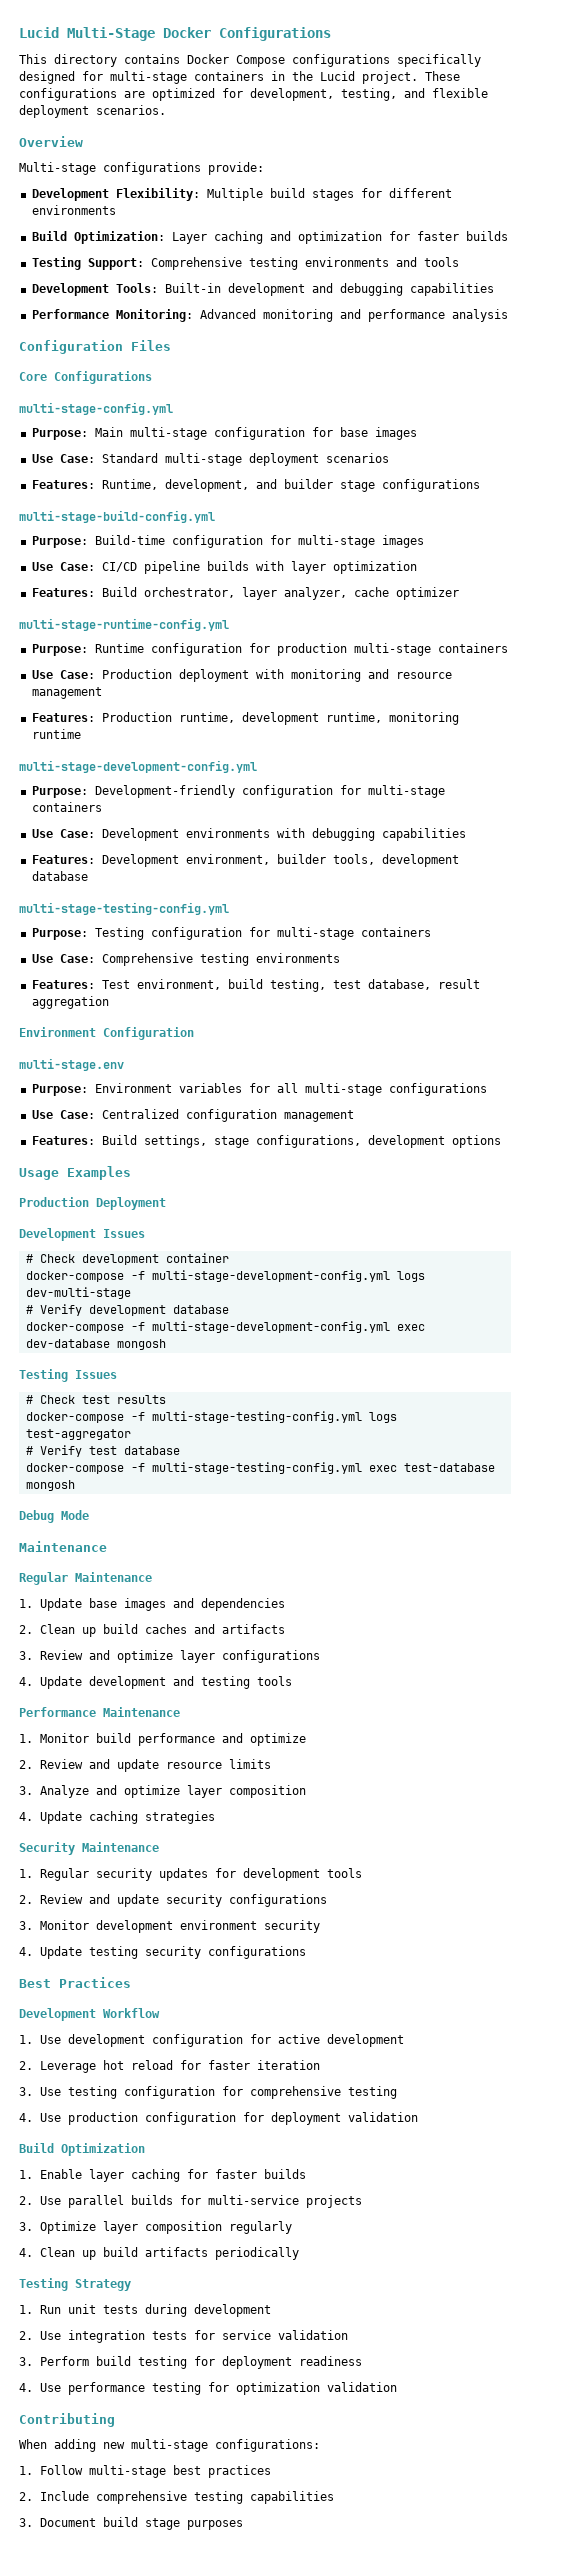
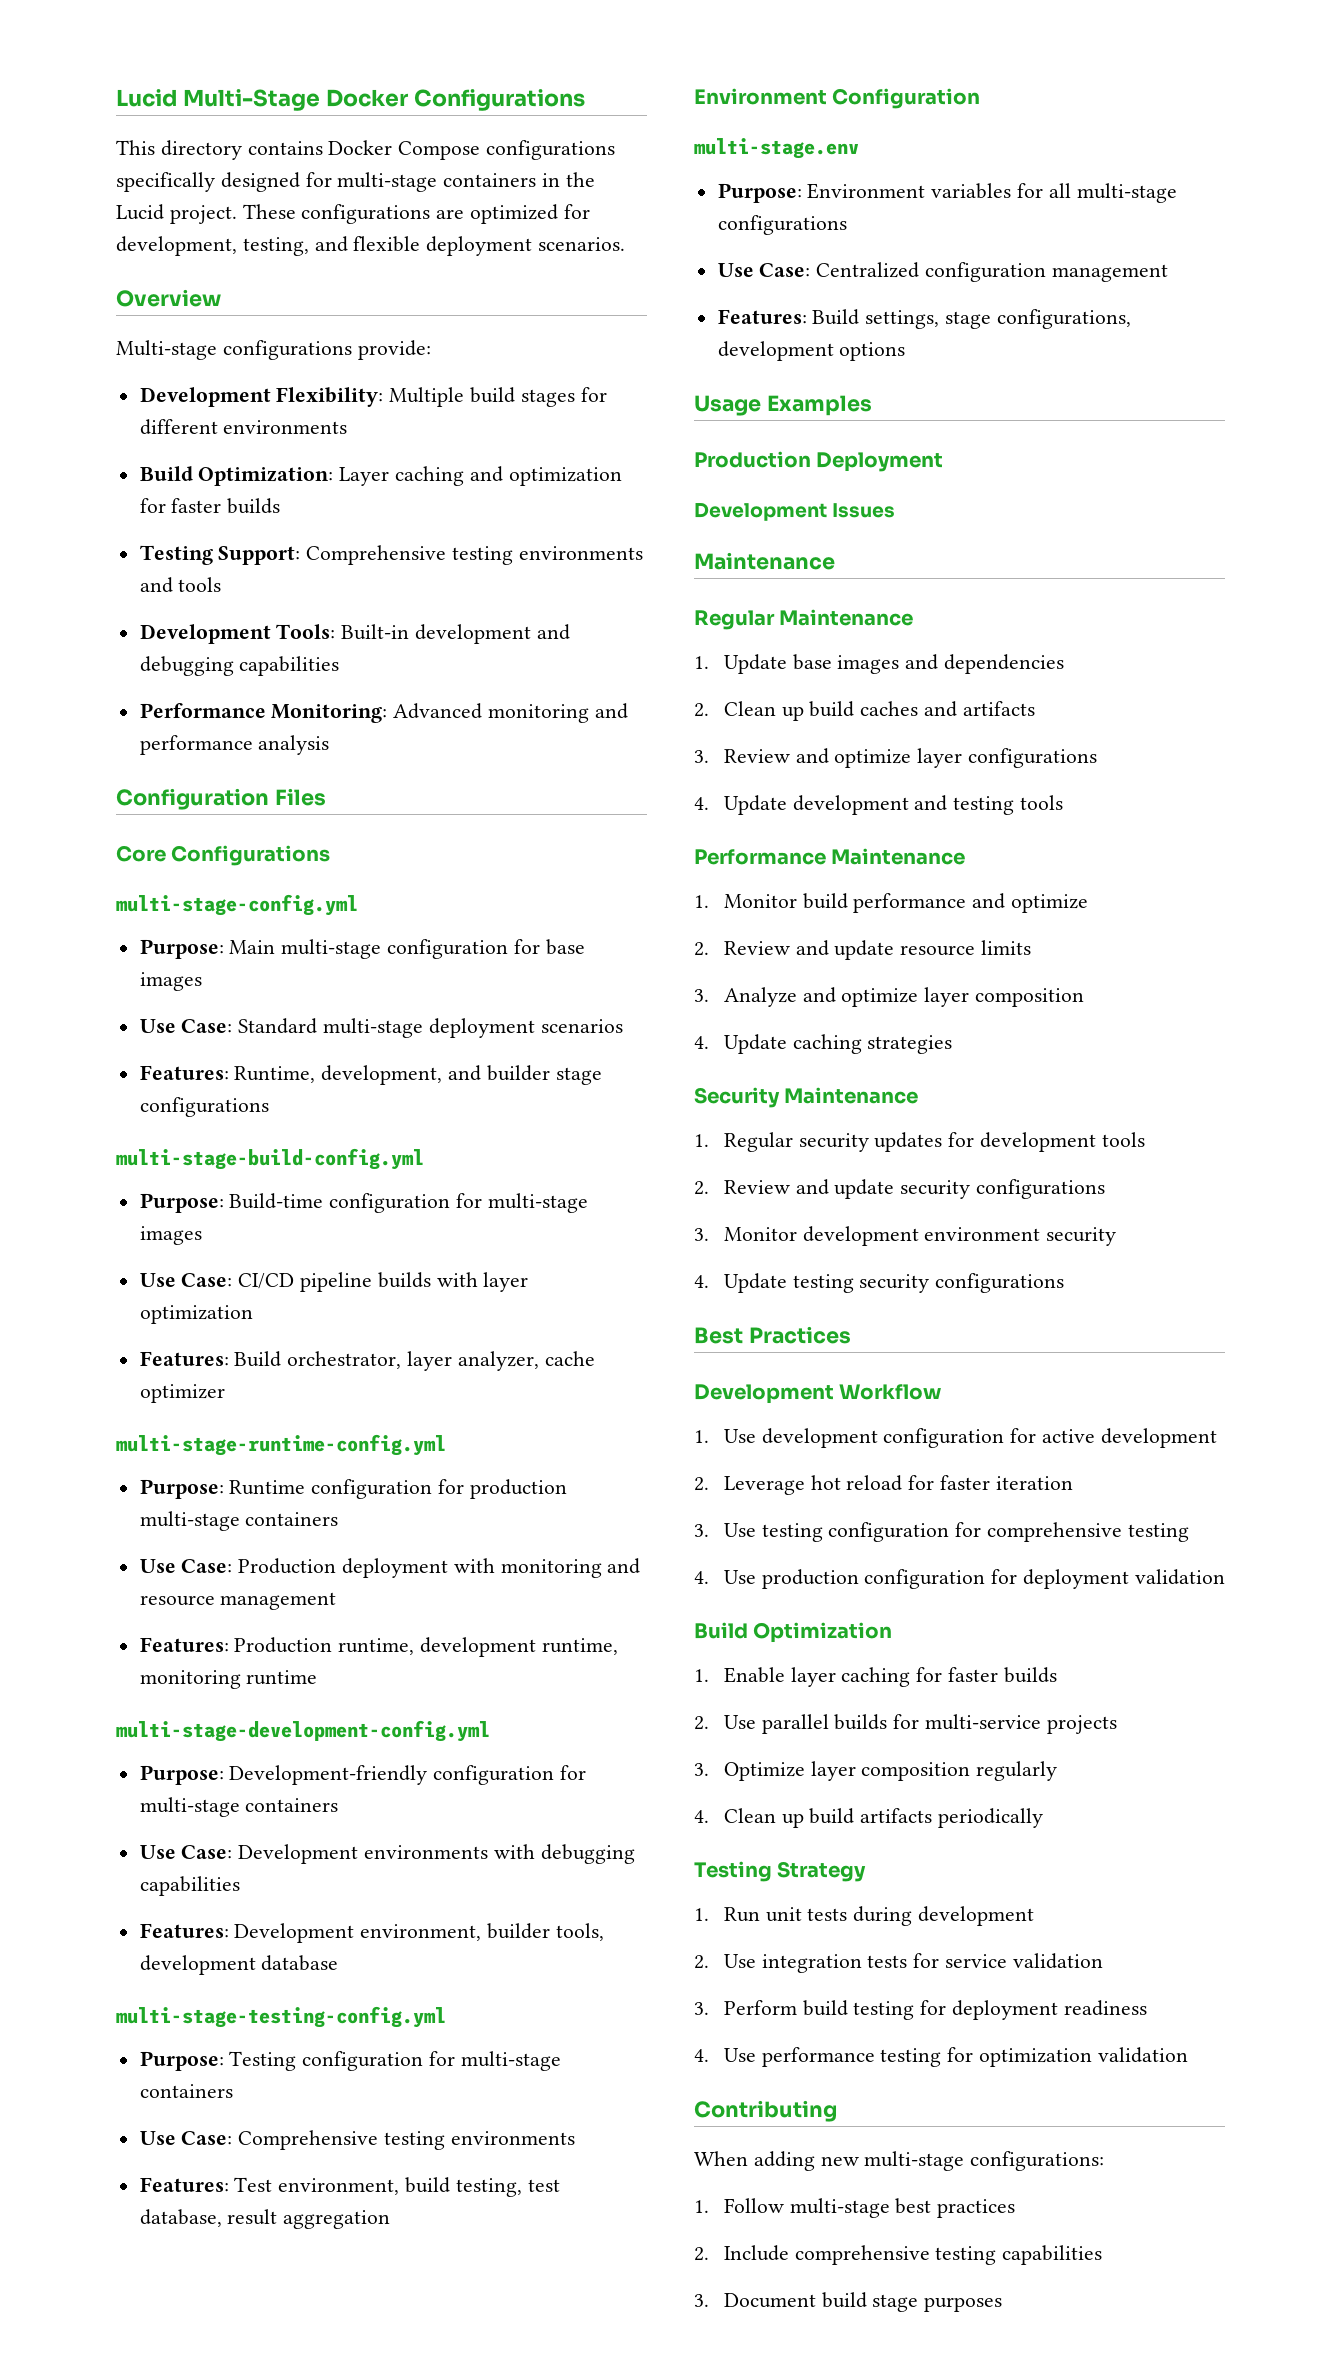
[25,1253,229,1265] [25,1270,425,1282] [25,1287,131,1299] [25,1304,229,1316] [25,1321,425,1333] [25,1339,166,1350] [19,1369,117,1382] [25,1395,166,1404] [25,1411,397,1423] [25,1429,131,1440] [25,1445,180,1457] [25,1462,495,1474] [25,1480,75,1491] [19,1510,89,1523] // # Check development container // docker-compose -f multi-stage-development-config.yml logs dev-multi-stage // # Verify development database // docker-compose -f multi-stage-development-config.yml exec dev-database mongosh // Testing Issues // # Check test results // docker-compose -f multi-stage-testing-config.yml logs test-aggregator // # Verify test database // docker-compose -f multi-stage-testing-config.yml exec test-database mongosh // Debug Mode -> (896, 510) none

